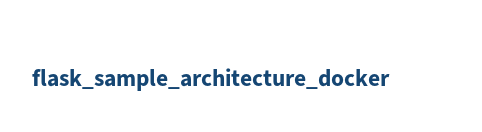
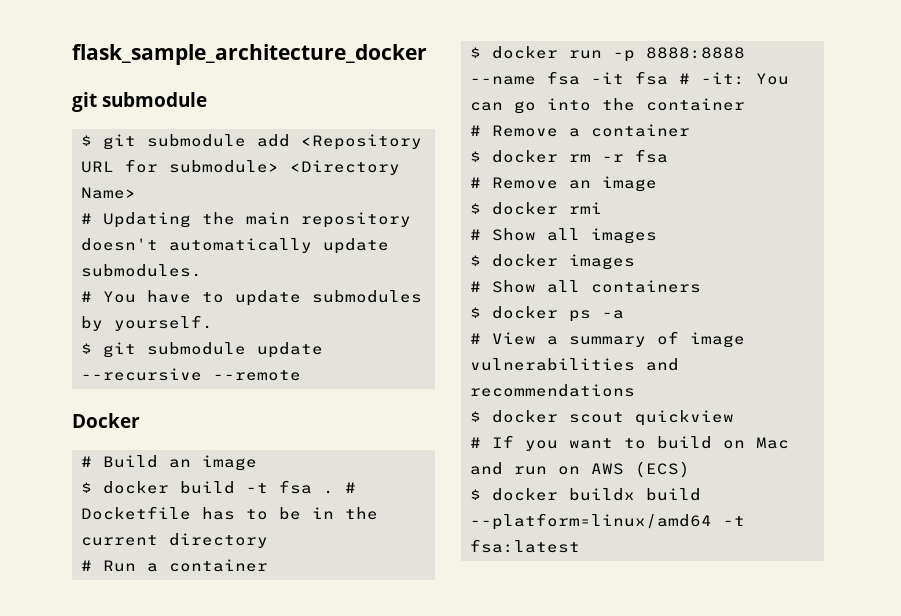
(390, 79) none -> [72,92,207,112] [80,134,422,150] [80,159,400,175] [80,187,136,199] [80,212,411,228] [80,238,389,254] [80,264,202,277] [80,290,422,306] [80,315,213,331] [80,342,323,358] [80,368,301,381] [72,413,140,428] [80,455,257,471] [80,480,356,494] [80,506,378,520] [80,533,268,548] [80,559,268,572] [469,46,745,62] [469,71,789,85] [469,98,745,114] [469,124,690,137] [469,149,668,163] [469,176,657,192] [469,202,602,215] [469,228,657,244] [469,254,635,270] [469,280,701,293] [469,306,624,322] [469,331,745,348] [469,358,679,371] [469,384,635,397] [469,410,734,426] [469,435,789,451] [469,461,690,478] [469,488,701,501] [469,513,745,530] [469,539,580,553] // git submodule // $ git submodule add <Repository URL for submodule> <Directory Name> // # Updating the main repository doesn't automatically update submodules. // # You have to update submodules by yourself. // $ git submodule update --recursive --remote // Docker // # Build an image // $ docker build -t fsa . # Docketfile has to be in the current directory // # Run a container // $ docker run -p 8888:8888 --name fsa -it fsa # -it: You can go into the container // # Remove a container // $ docker rm -r fsa // # Remove an image // $ docker rmi // # Show all images // $ docker images // # Show all containers // $ docker ps -a // # View a summary of image vulnerabilities and recommendations // $ docker scout quickview // # If you want to build on Mac and run on AWS (ECS) // $ docker buildx build --platform=linux/amd64 -t fsa:latest

